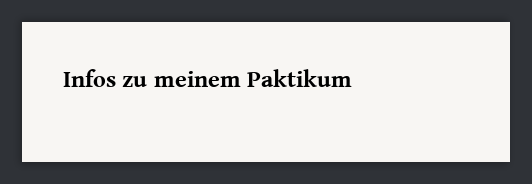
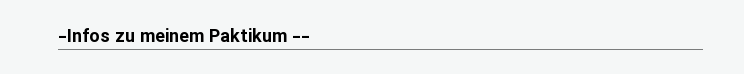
[63,69,116,87] Infos -> [58,28,110,42] -Infos
(353, 78) none -> [292,35,310,42] --

